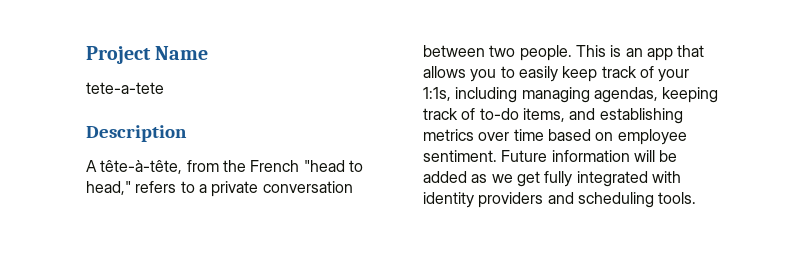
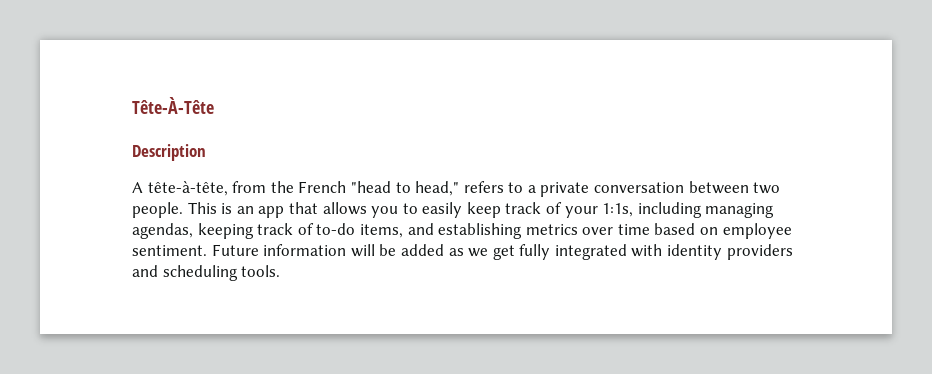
[86,46,209,64] [86,82,164,94] Project Name // tete-a-tete -> [132,97,214,114] Tête-À-Tête

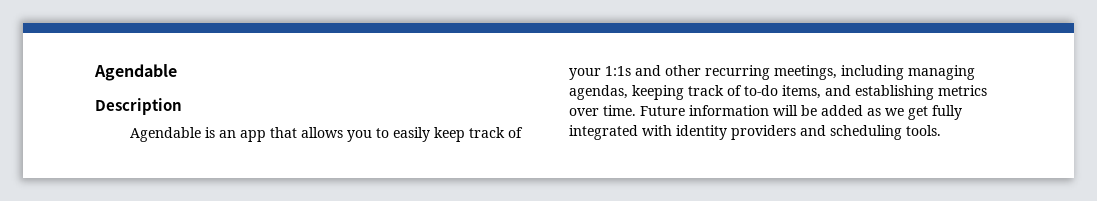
[132,97,214,114] Tête-À-Tête -> [94,64,177,81] Agendable
[132,181,781,197] [132,202,217,218] A tête-à-tête, from the French "head to head," refers to a private conversation between two people. This -> [129,127,201,142] Agendable
[602,203,634,217] 1:1s, -> [605,65,837,80] 1:1s and other recurring meetings,
[617,223,792,239] [132,245,207,256] time based on employee sentiment. -> [603,105,636,116] time.

